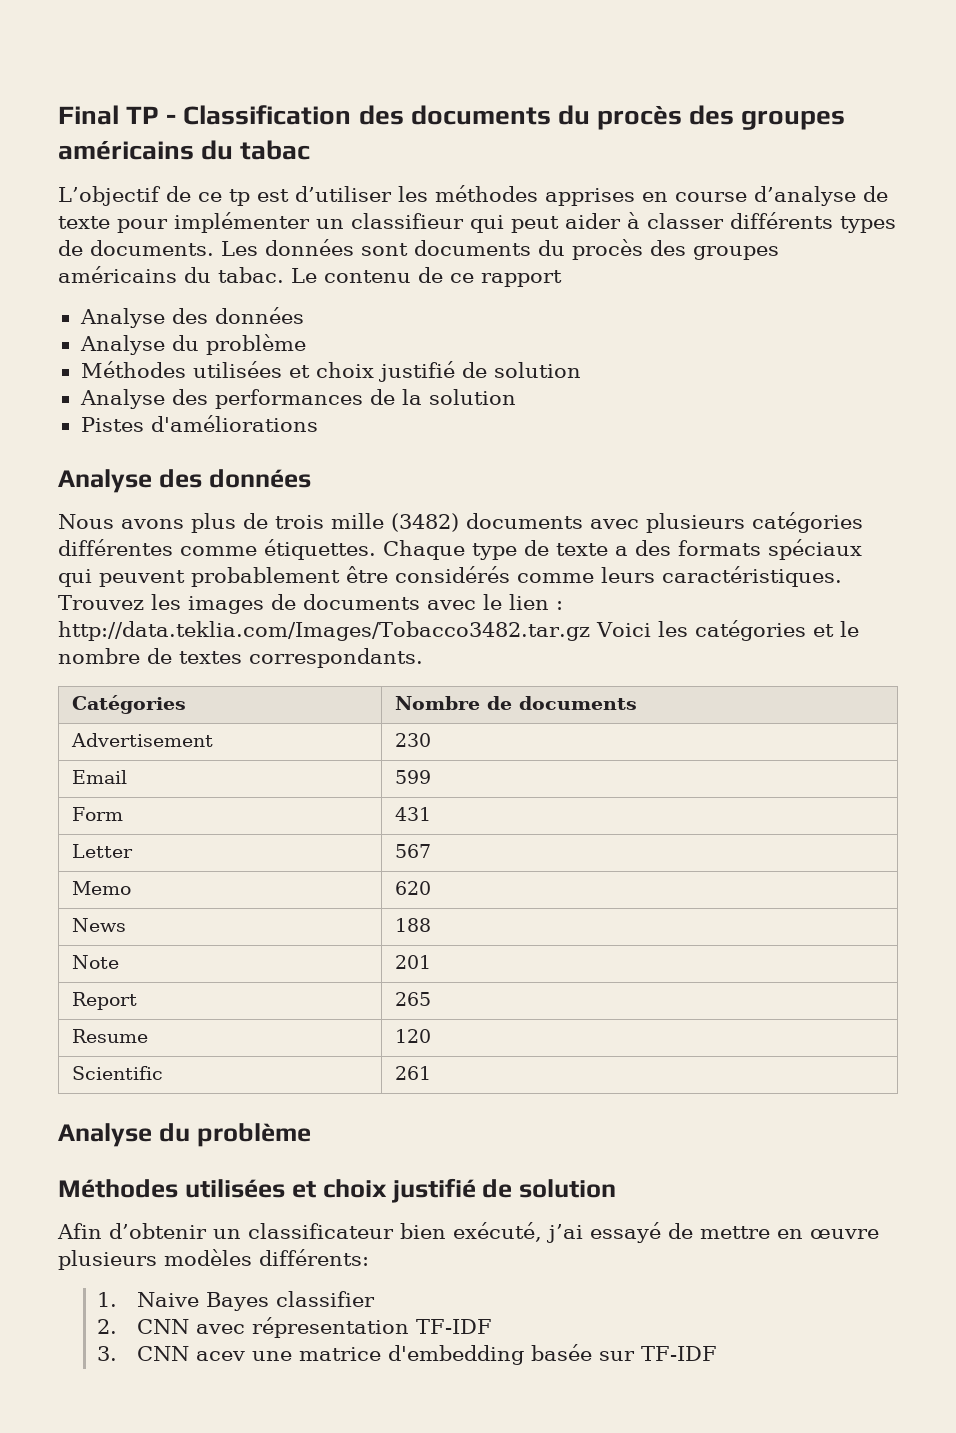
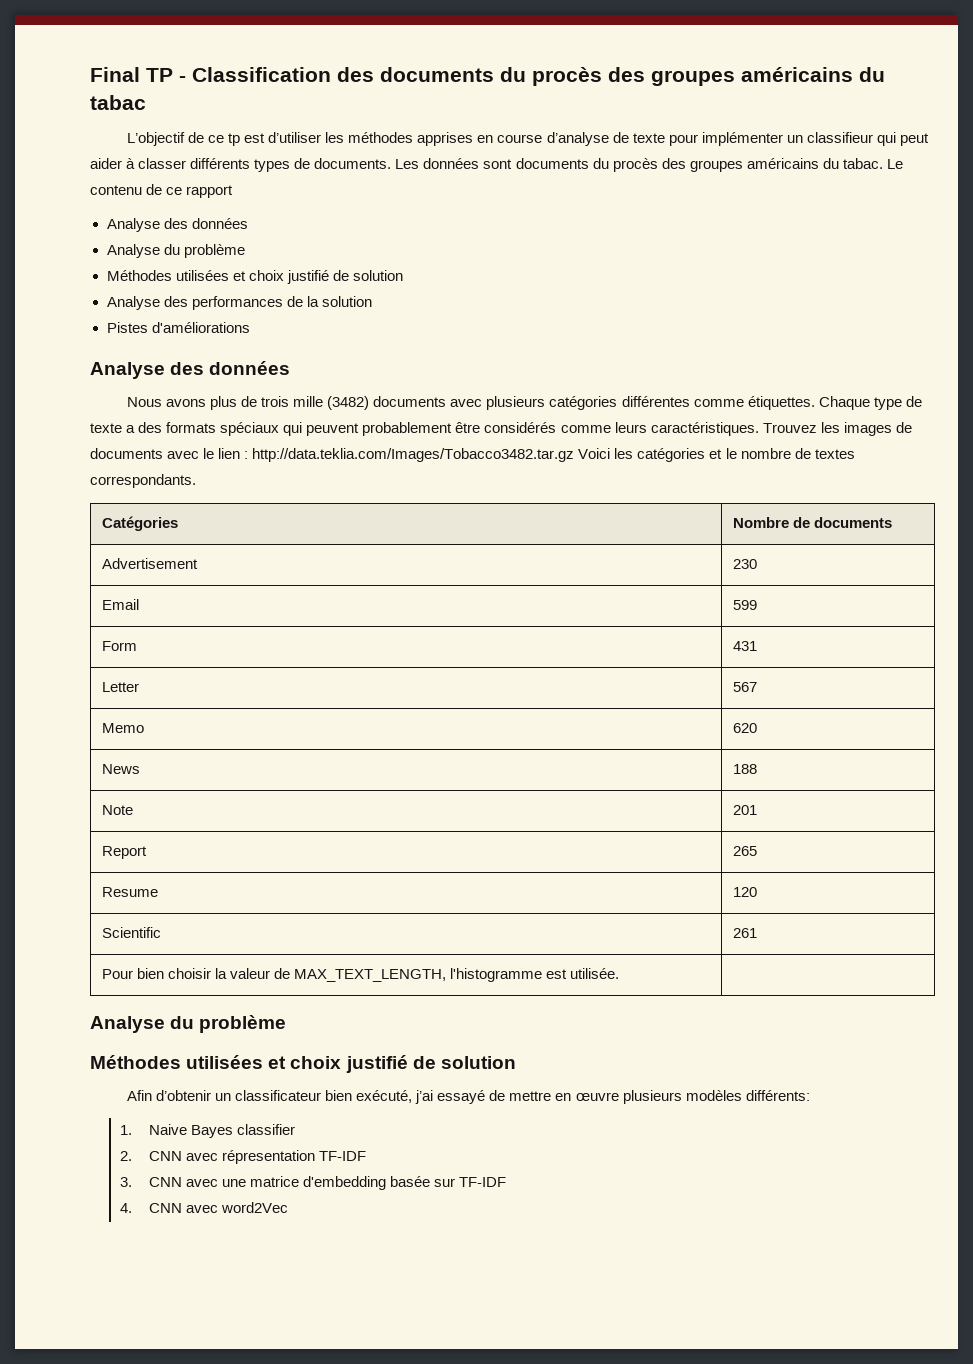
(431, 1073) none -> [101,968,620,982] // Pour bien choisir la valeur de MAX_TEXT_LENGTH, l'histogramme est utilisée. |
[195,1351,245,1361] acev -> [186,1179,219,1187] avec
(717, 1353) none -> [119,1202,289,1213] // 4. CNN avec word2Vec

